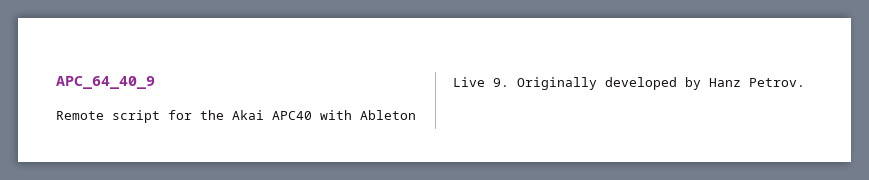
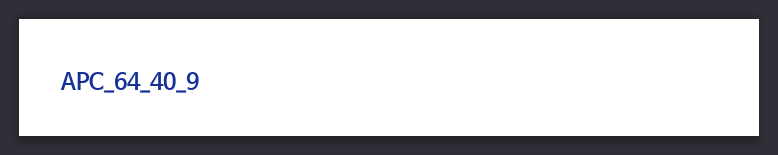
[56,110,416,123] [453,77,805,90] // Remote script for the Akai APC40 with Ableton Live 9. Originally developed by Hanz Petrov. -> (199, 82) none

